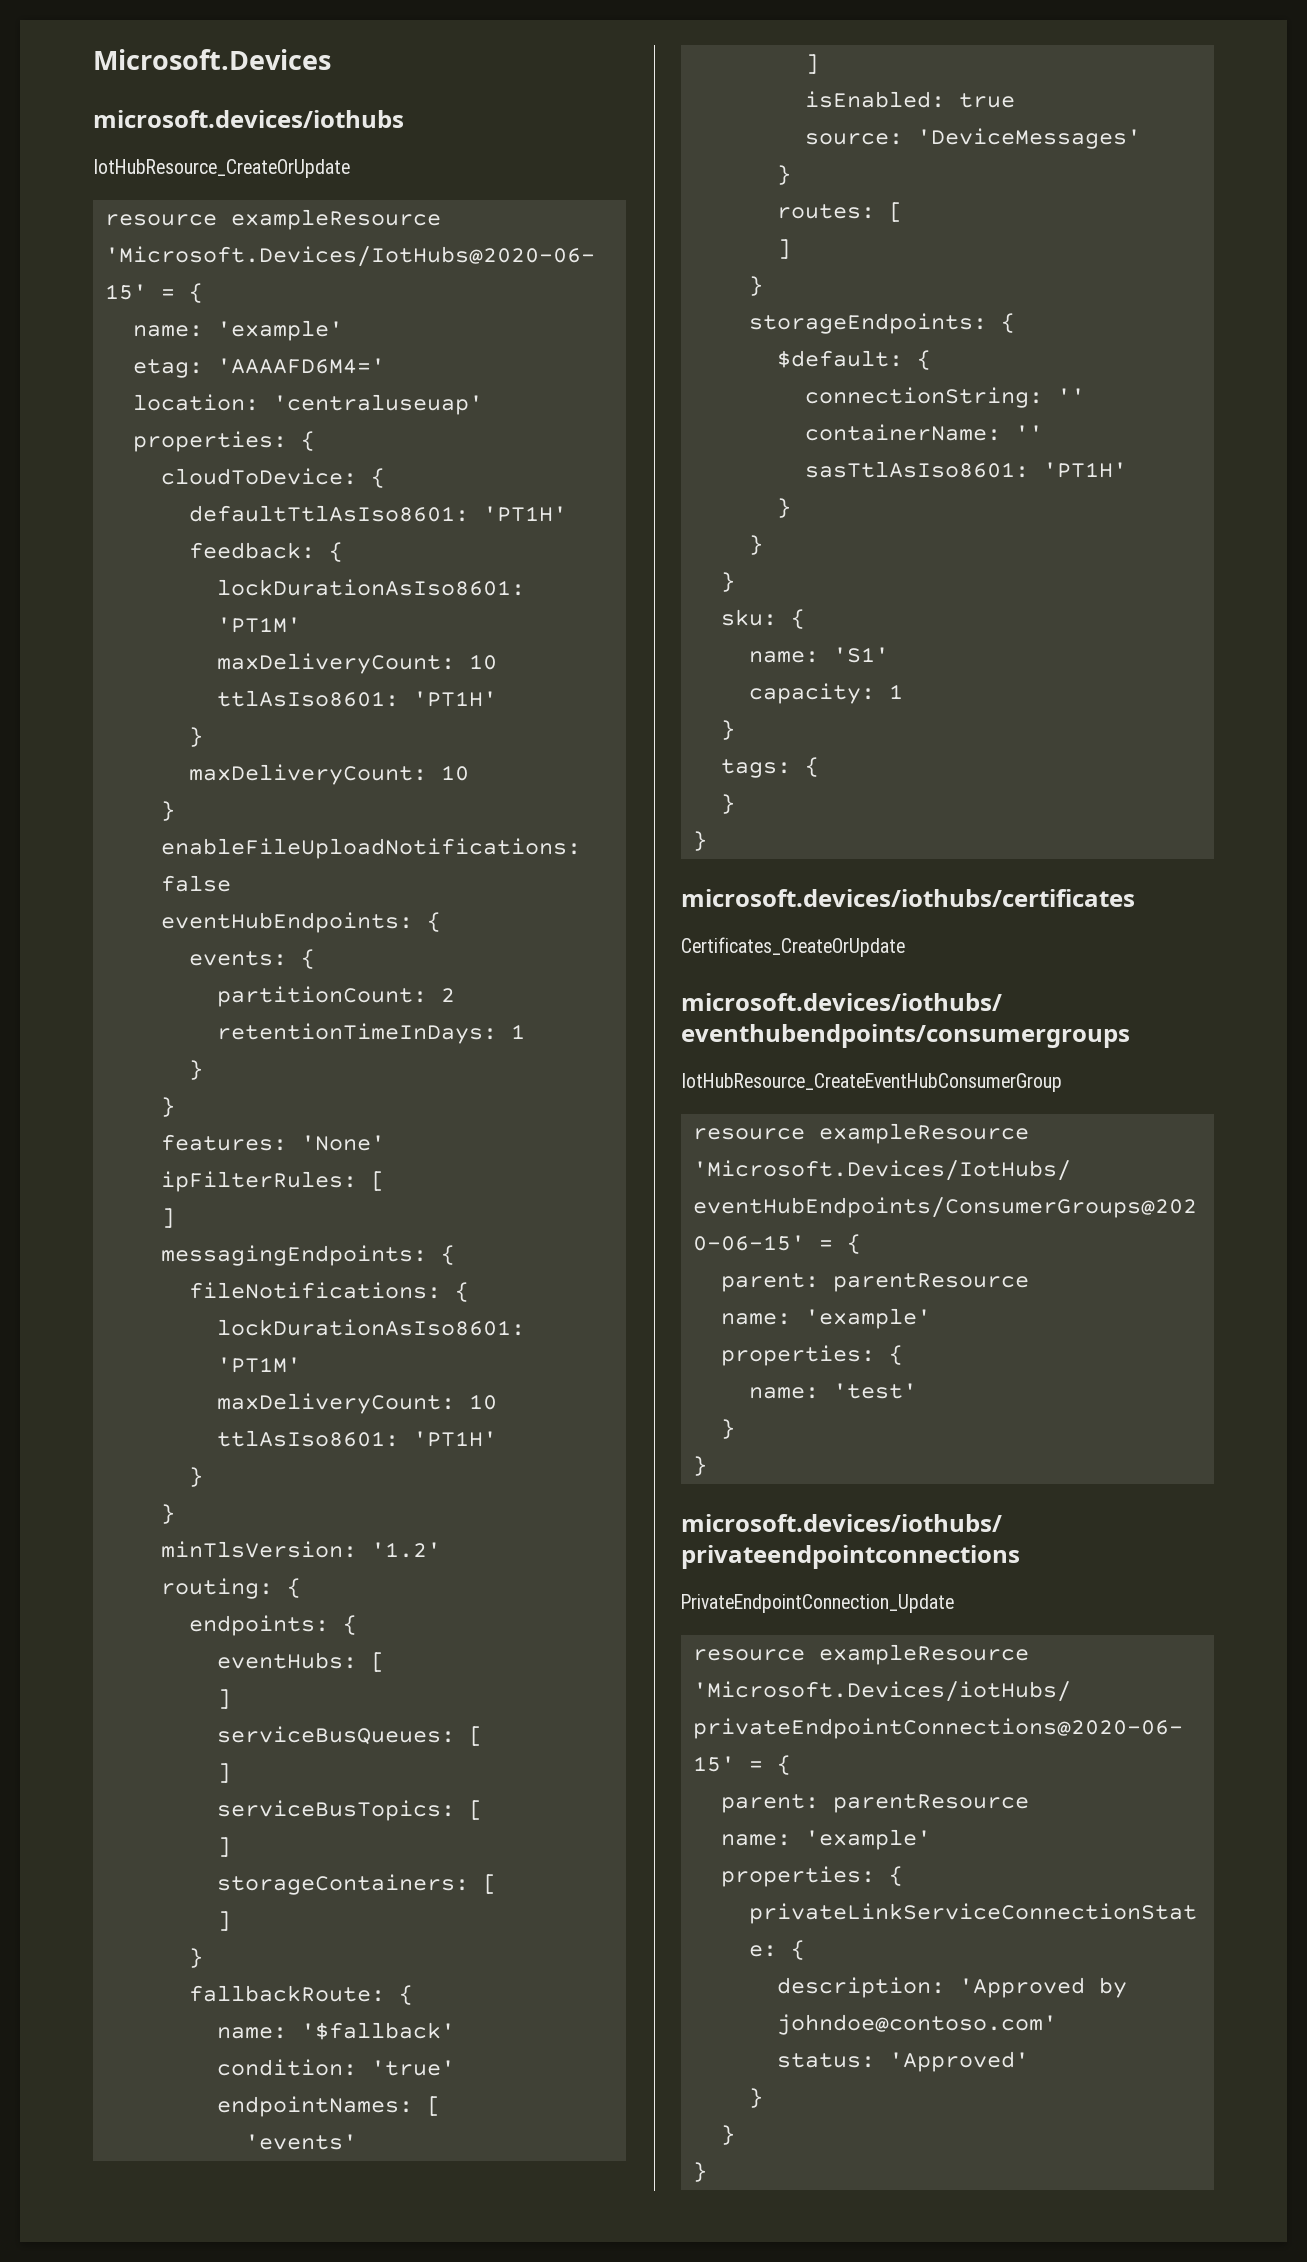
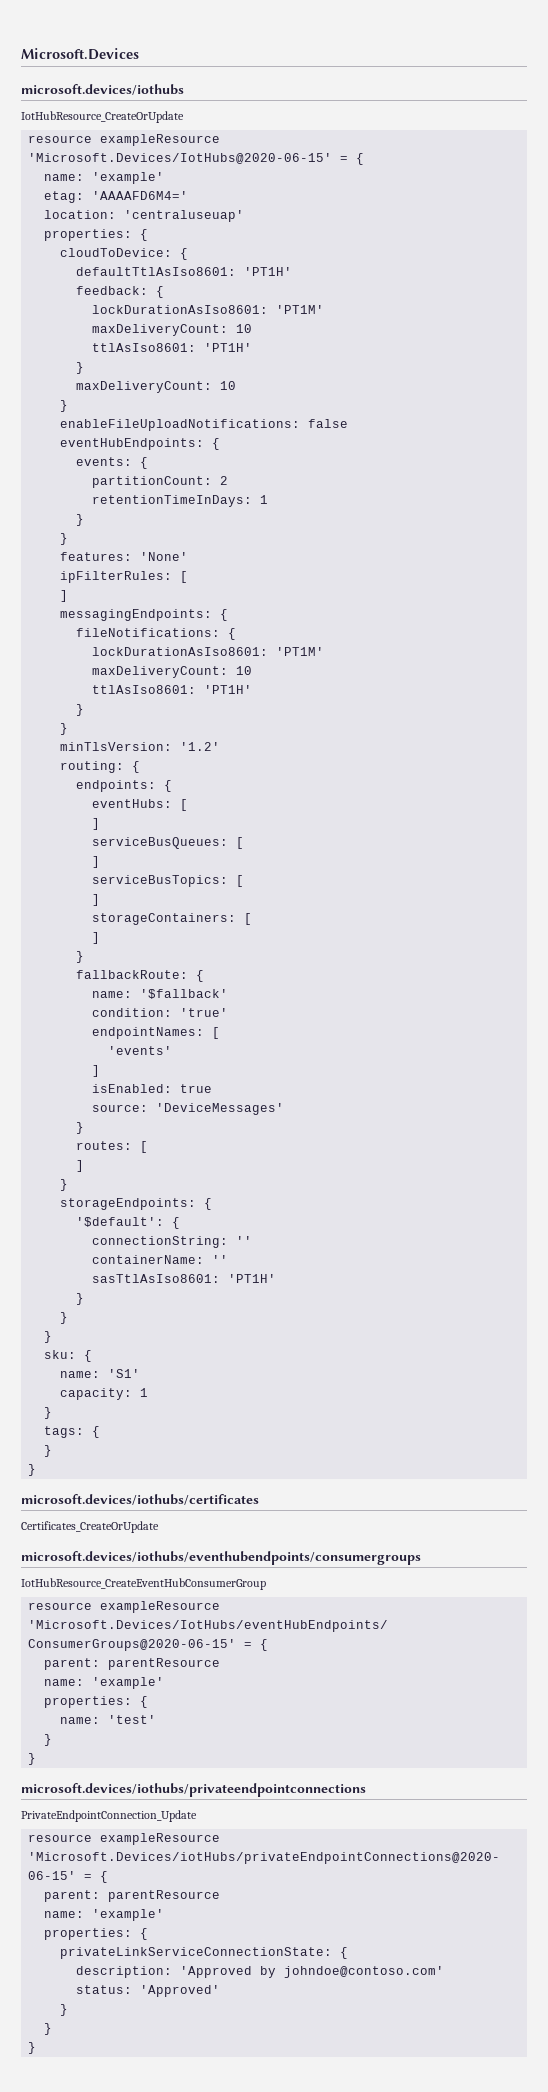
[776,350,903,368] $default: -> [76,1217,165,1227] '$default':

